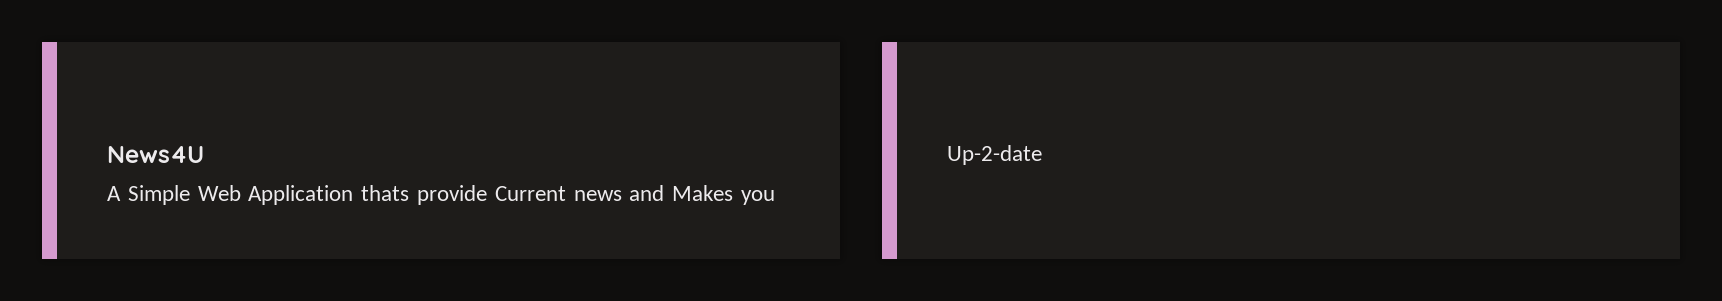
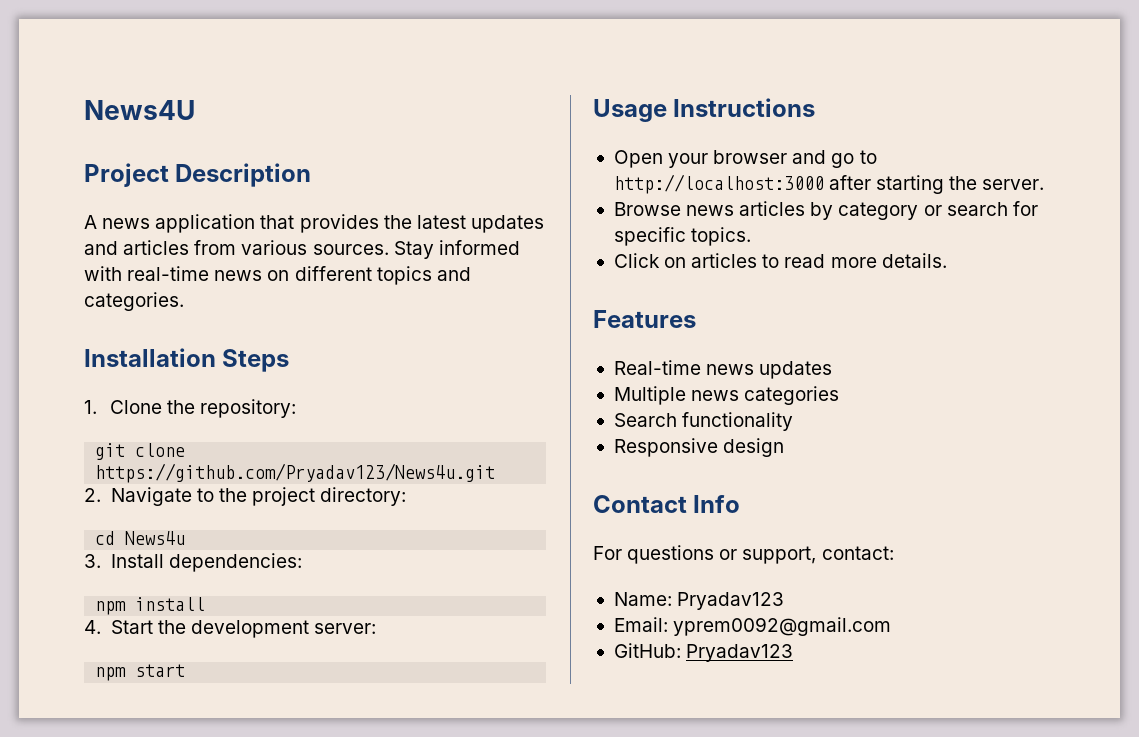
(204, 154) none -> [84,163,312,187] // Project Description
[127,185,775,205] [947,145,1042,165] Simple Web Application thats provide Current news and Makes you Up-2-date -> [102,214,544,233] [84,240,520,259] [84,266,471,285] [84,292,184,311] [84,348,290,372] [84,399,296,418] [95,443,186,460] [95,463,496,483] [84,487,407,506] [95,531,186,545] [84,553,302,572] [95,597,206,615] [84,620,376,638] [95,664,186,681] [593,98,816,122] [613,150,877,168] [613,174,1045,194] [613,201,1038,220] [613,227,752,246] [613,253,947,268] [593,310,696,328] [613,360,833,379] [613,386,840,405] [613,412,794,431] [613,438,785,457] [593,495,741,513] [593,545,894,564] [613,592,785,610] [613,617,892,636] [613,643,794,662] news application that provides the latest updates and articles from various sources. Stay informed with real-time news on different topics and categories. // Installation Steps // 1. Clone the repository: // git clone https://github.com/Pryadav123/News4u.git // 2. Navigate to the project directory: // cd News4u // 3. Install dependencies: // npm install // 4. Start the development server: // npm start // Usage Instructions // Open your browser and go to http://localhost:3000 after starting the server. // Browse news articles by category or search for specific topics. // Click on articles to read more details. // Features // Real-time news updates // Multiple news categories // Search functionality // Responsive design // Contact Info // For questions or support, contact: // Name: Pryadav123 // Email: yprem0092@gmail.com // GitHub: Pryadav123

